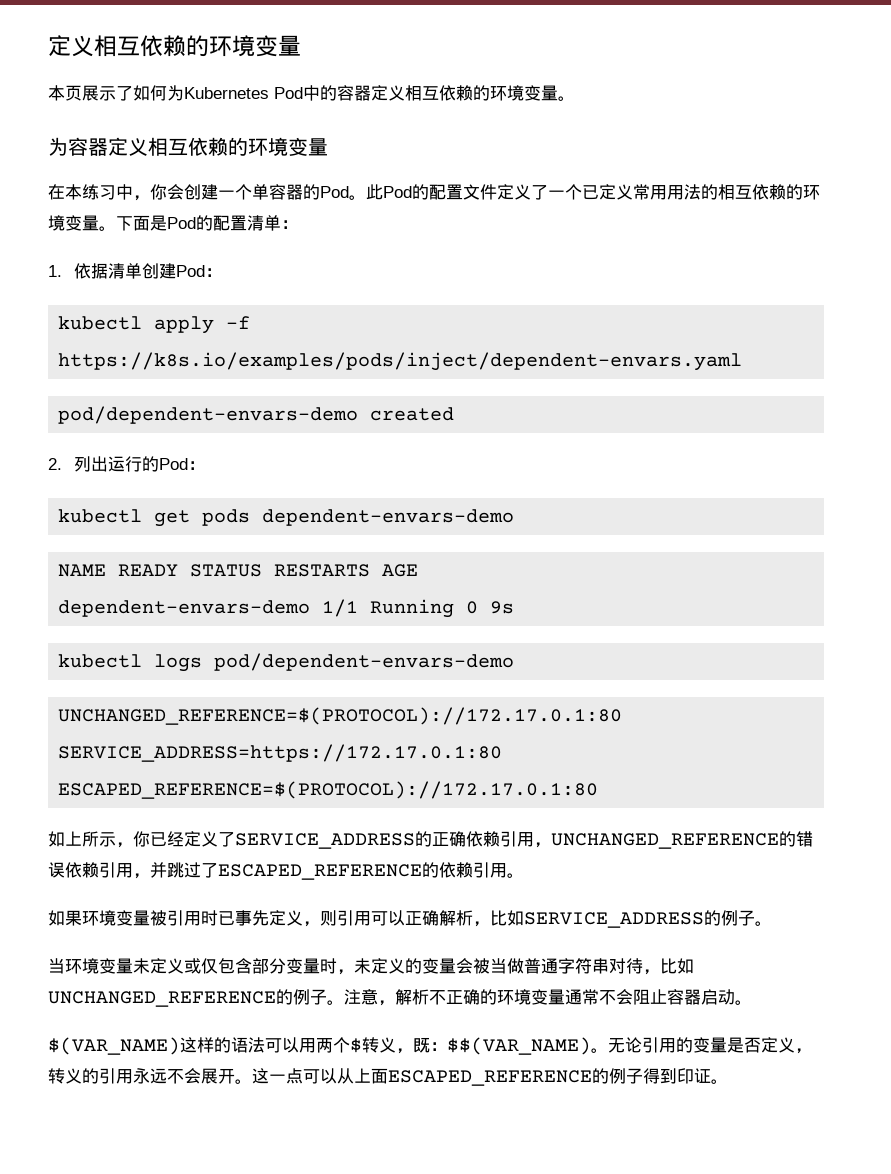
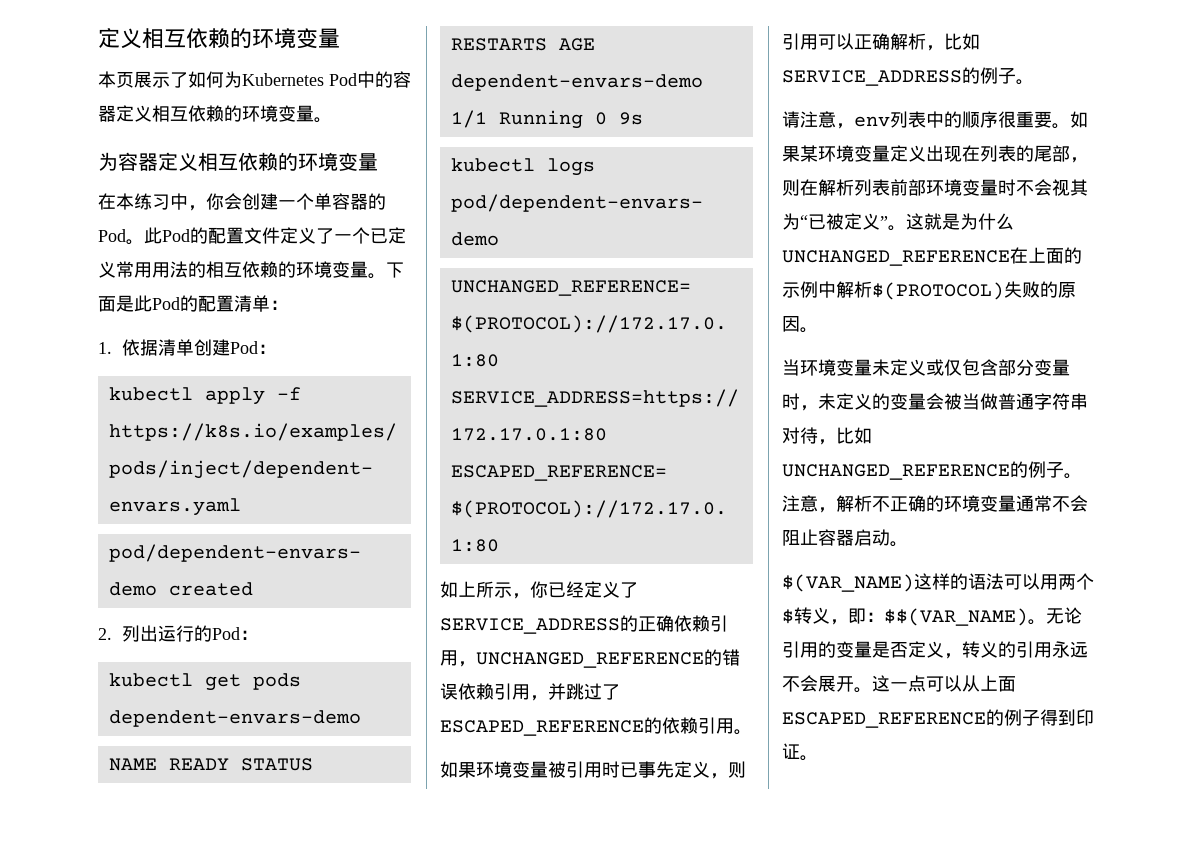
(167, 223) none -> [134,295,152,312] 此
(772, 923) none -> [782,111,1088,129] [782,145,1088,163] [782,179,1088,196] [782,213,1014,231] [782,247,1082,266] [782,281,1076,300] [782,316,818,333] // 请注意，env列表中的顺序很重要。如果某环境变量定义出现在列表的尾部，则在解析列表前部环境变量时不会视其为“已被定义”。这就是为什么UNCHANGED_REFERENCE在上面的示例中解析$(PROTOCOL)失败的原因。
[413,1037,430,1053] 既 -> [848,608,866,624] 即

